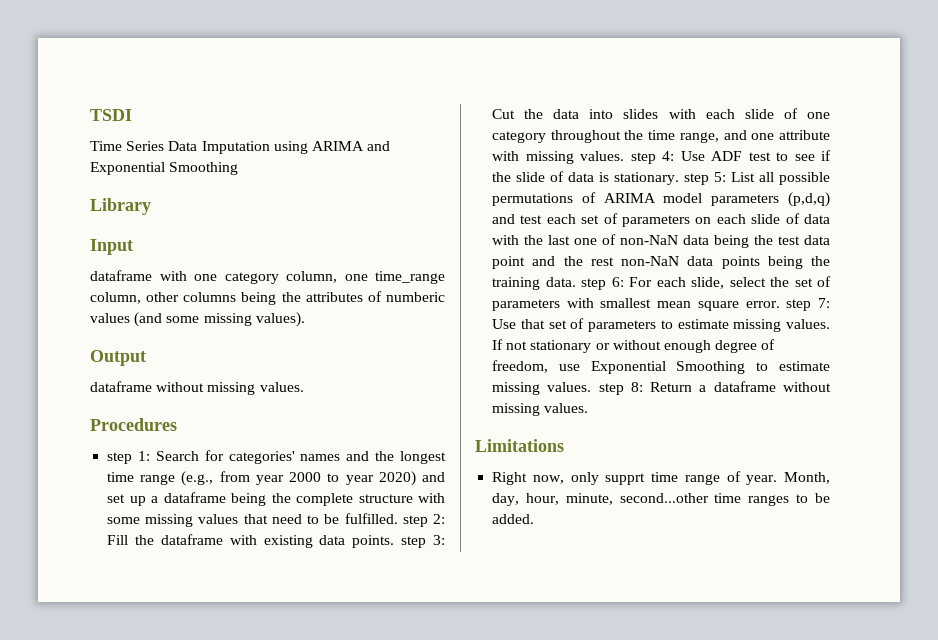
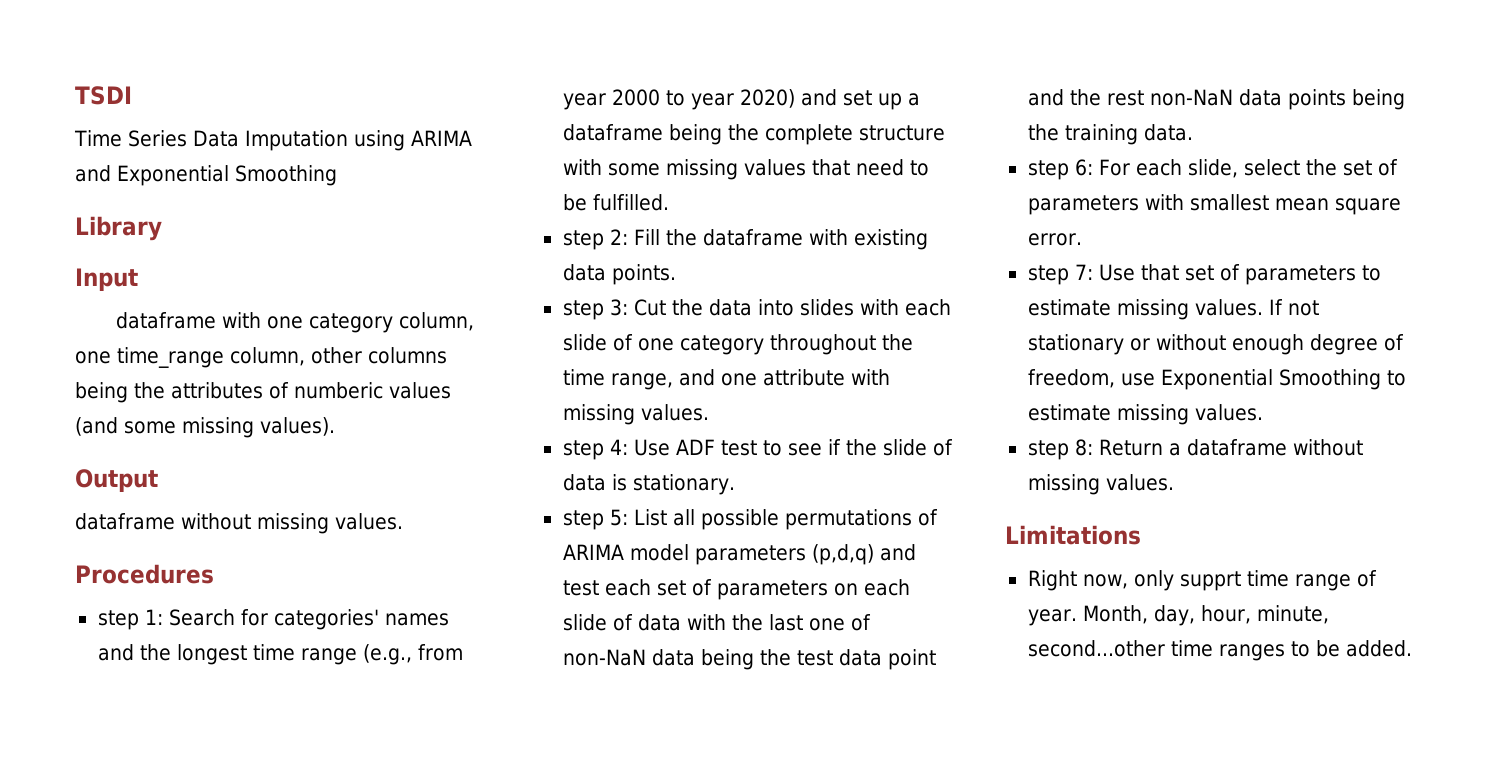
(398, 518) none -> (669, 202) //
(395, 541) none -> (676, 274) //
(625, 156) none -> (709, 412) //
(680, 178) none -> (735, 484) //
(576, 282) none -> (1193, 132) //
(780, 304) none -> (1082, 239) //
(592, 387) none -> (1263, 412) //

